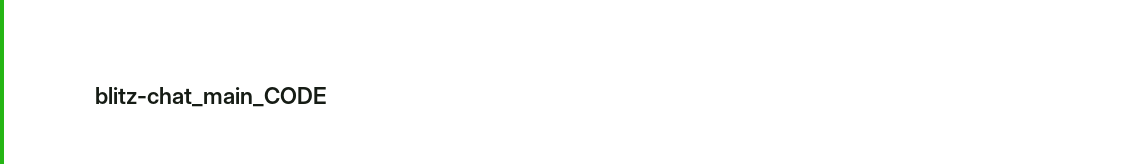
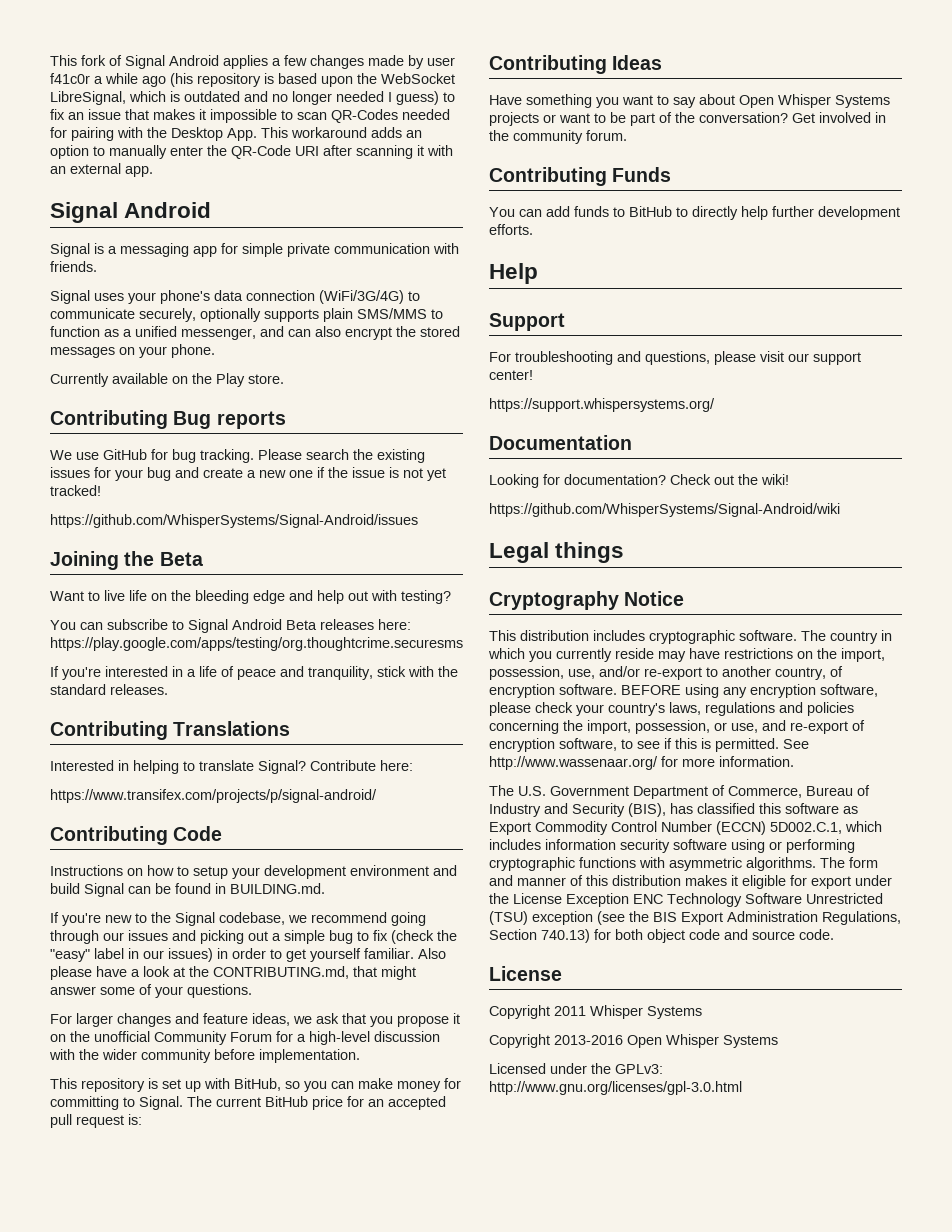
[95,87,326,107] blitz-chat_main_CODE -> [50,55,455,69] [50,73,455,87] [50,91,455,105] [50,109,450,123] [50,127,422,141] [50,145,453,159] [50,163,153,177] [50,202,212,223] [50,243,459,257] [50,261,97,272] [50,290,420,304] [50,308,443,322] [50,326,460,340] [50,344,215,358] [50,373,284,387] [50,410,286,429] [50,449,425,463] [50,467,446,481] [50,485,101,496] [50,514,418,528] [50,551,203,570] [50,590,451,604] [50,619,411,633] [50,637,463,651] [50,666,458,680] [50,684,168,695] [50,721,291,740] [50,760,413,774] [50,789,377,803] [50,826,223,845] [50,865,457,879] [50,883,325,897] [50,912,426,926] [50,930,457,944] [50,948,446,962] [50,966,416,980] [50,984,252,998] [50,1013,460,1027] [50,1031,440,1045] [49,1049,360,1063] [50,1078,461,1092] [50,1096,446,1110] [50,1114,142,1128] [489,55,663,74] [489,94,890,108] [489,112,886,126] [489,130,627,144] [489,167,672,186] [489,206,900,220] [489,224,533,235] [489,263,538,284] [489,313,565,331] [489,351,861,365] [489,370,533,380] [489,398,715,412] [489,435,632,450] [489,474,789,488] [489,503,840,517] [489,542,625,563] [489,591,685,610] [489,630,892,644] [488,648,885,662] [489,666,843,680] [489,684,878,698] [489,702,854,716] [489,720,865,734] [489,738,809,752] [489,756,794,770] [489,785,870,799] [489,803,858,817] [489,821,882,835] [489,839,855,853] [489,857,878,871] [489,875,892,889] [489,893,883,907] [489,911,901,925] [489,929,834,943] [489,966,562,981] [489,1005,702,1019] [489,1034,778,1048] [489,1063,663,1074] [489,1081,742,1095] This fork of Signal Android applies a few changes made by user f41c0r a while ago (his repository is based upon the WebSocket LibreSignal, which is outdated and no longer needed I guess) to fix an issue that makes it impossible to scan QR-Codes needed for pairing with the Desktop App. This workaround adds an option to manually enter the QR-Code URI after scanning it with an external app. // Signal Android // Signal is a messaging app for simple private communication with friends. // Signal uses your phone's data connection (WiFi/3G/4G) to communicate securely, optionally supports plain SMS/MMS to function as a unified messenger, and can also encrypt the stored messages on your phone. // Currently available on the Play store. // Contributing Bug reports // We use GitHub for bug tracking. Please search the existing issues for your bug and create a new one if the issue is not yet tracked! // https://github.com/WhisperSystems/Signal-Android/issues // Joining the Beta // Want to live life on the bleeding edge and help out with testing? // You can subscribe to Signal Android Beta releases here: https://play.google.com/apps/testing/org.thoughtcrime.securesms // If you're interested in a life of peace and tranquility, stick with the standard releases. // Contributing Translations // Interested in helping to translate Signal? Contribute here: // https://www.transifex.com/projects/p/signal-android/ // Contributing Code // Instructions on how to setup your development environment and build Signal can be found in BUILDING.md. // If you're new to the Signal codebase, we recommend going through our issues and picking out a simple bug to fix (check the "easy" label in our issues) in order to get yourself familiar. Also please have a look at the CONTRIBUTING.md, that might answer some of your questions. // For larger changes and feature ideas, we ask that you propose it on the unofficial Community Forum for a high-level discussion with the wider community before implementation. // This repository is set up with BitHub, so you can make money for committing to Signal. The current BitHub price for an accepted pull request is: // Contributing Ideas // Have something you want to say about Open Whisper Systems projects or want to be part of the conversation? Get involved in the community forum. // Contributing Funds // You can add funds to BitHub to directly help further development efforts. // Help // Support // For troubleshooting and questions, please visit our support center! // https://support.whispersystems.org/ // Documentation // Looking for documentation? Check out the wiki! // https://github.com/WhisperSystems/Signal-Android/wiki // Legal things // Cryptography Notice // This distribution includes cryptographic software. The country in which you currently reside may have restrictions on the import, possession, use, and/or re-export to another country, of encryption software. BEFORE using any encryption software, please check your country's laws, regulations and policies concerning the import, possession, or use, and re-export of encryption software, to see if this is permitted. See http://www.wassenaar.org/ for more information. // The U.S. Government Department of Commerce, Bureau of Industry and Security (BIS), has classified this software as Export Commodity Control Number (ECCN) 5D002.C.1, which includes information security software using or performing cryptographic functions with asymmetric algorithms. The form and manner of this distribution makes it eligible for export under the License Exception ENC Technology Software Unrestricted (TSU) exception (see the BIS Export Administration Regulations, Section 740.13) for both object code and source code. // License // Copyright 2011 Whisper Systems // Copyright 2013-2016 Open Whisper Systems // Licensed under the GPLv3: http://www.gnu.org/licenses/gpl-3.0.html

